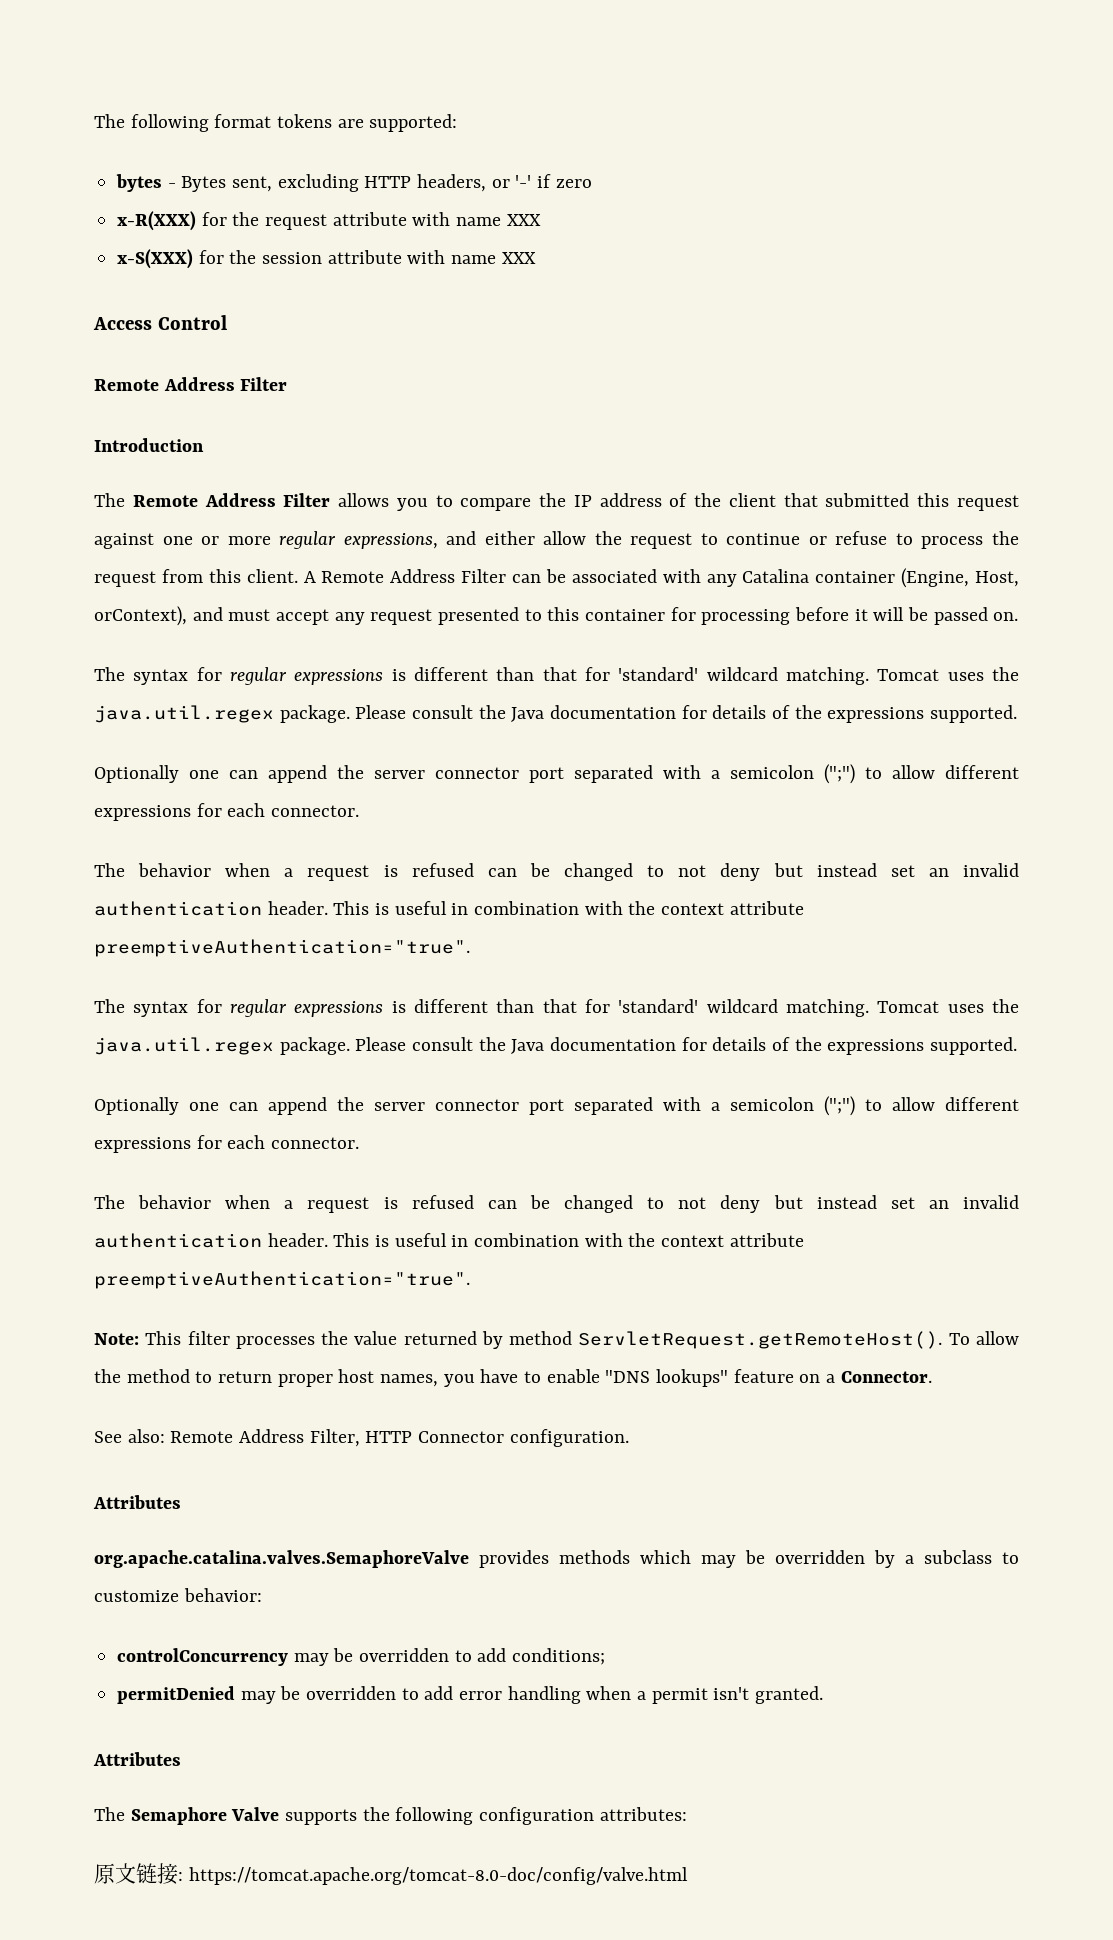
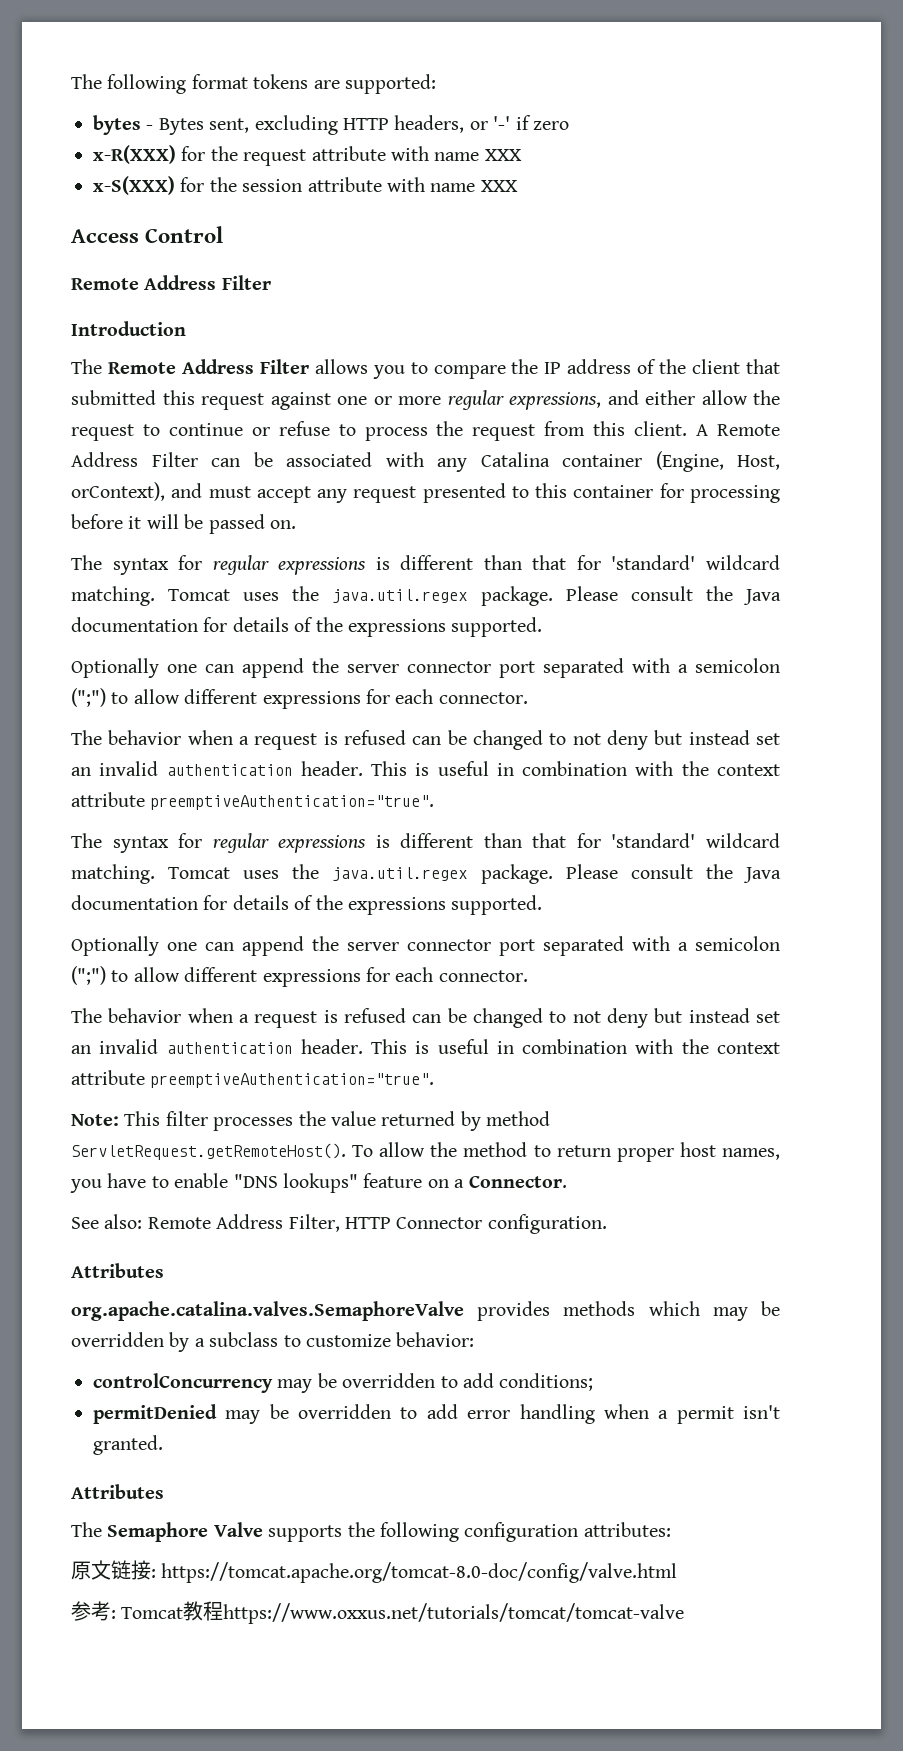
(688, 1876) none -> [71,1601,685,1624] // 参考: Tomcat教程https://www.oxxus.net/tutorials/tomcat/tomcat-valve

